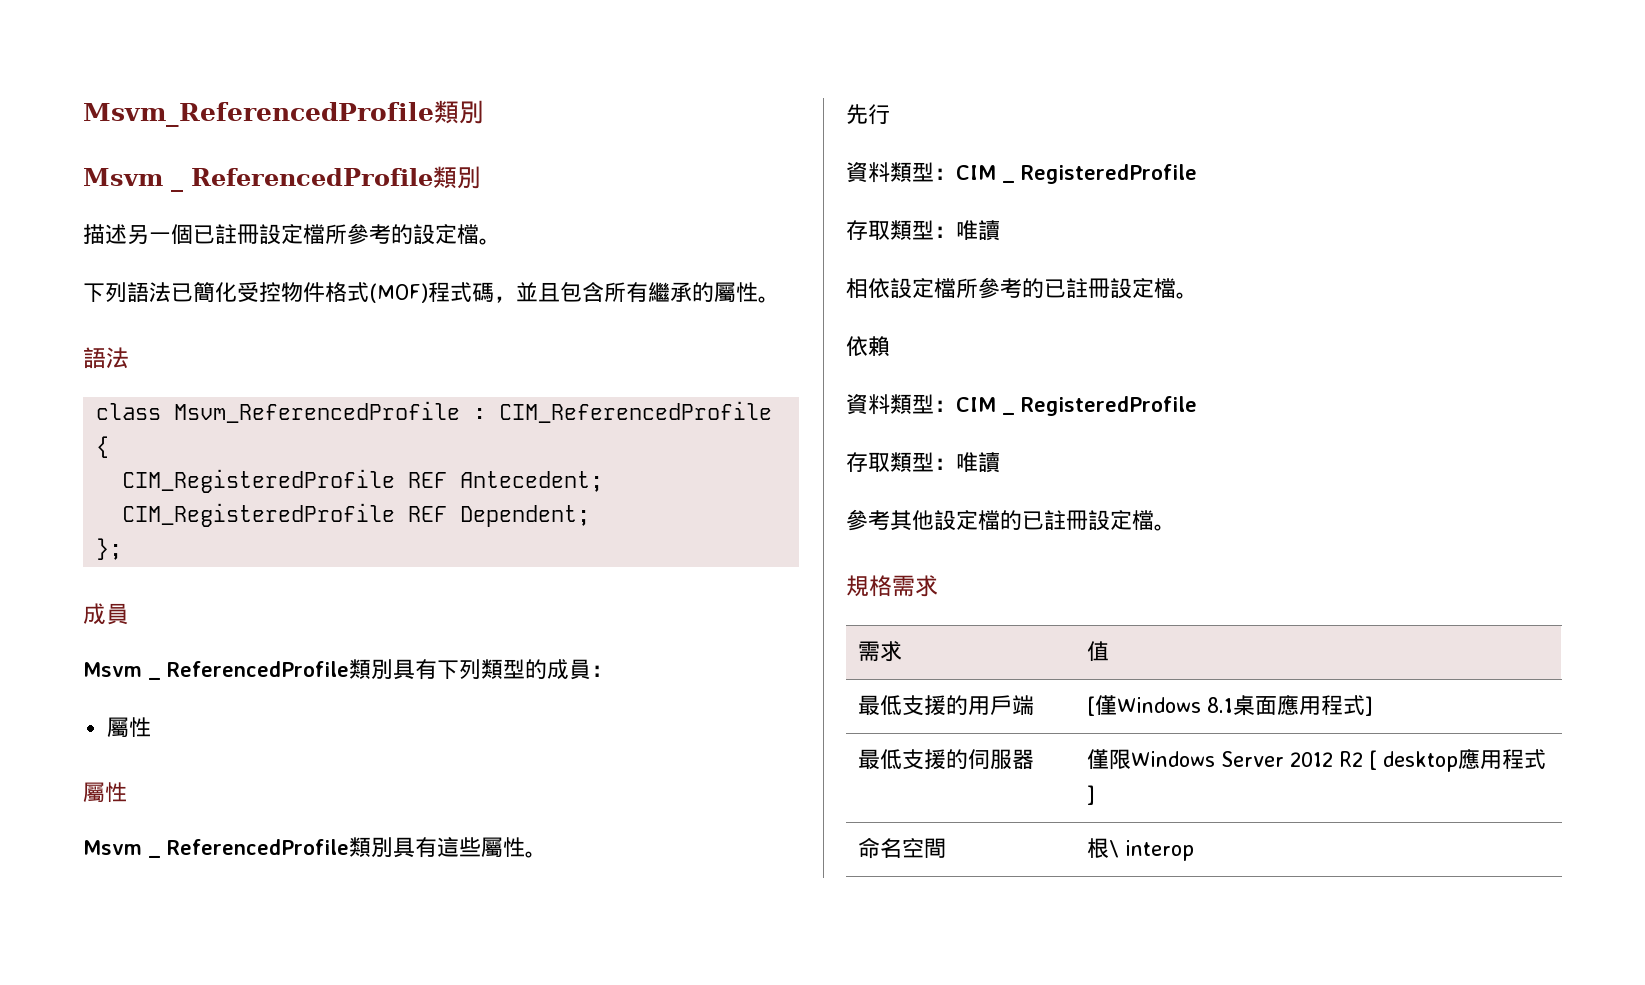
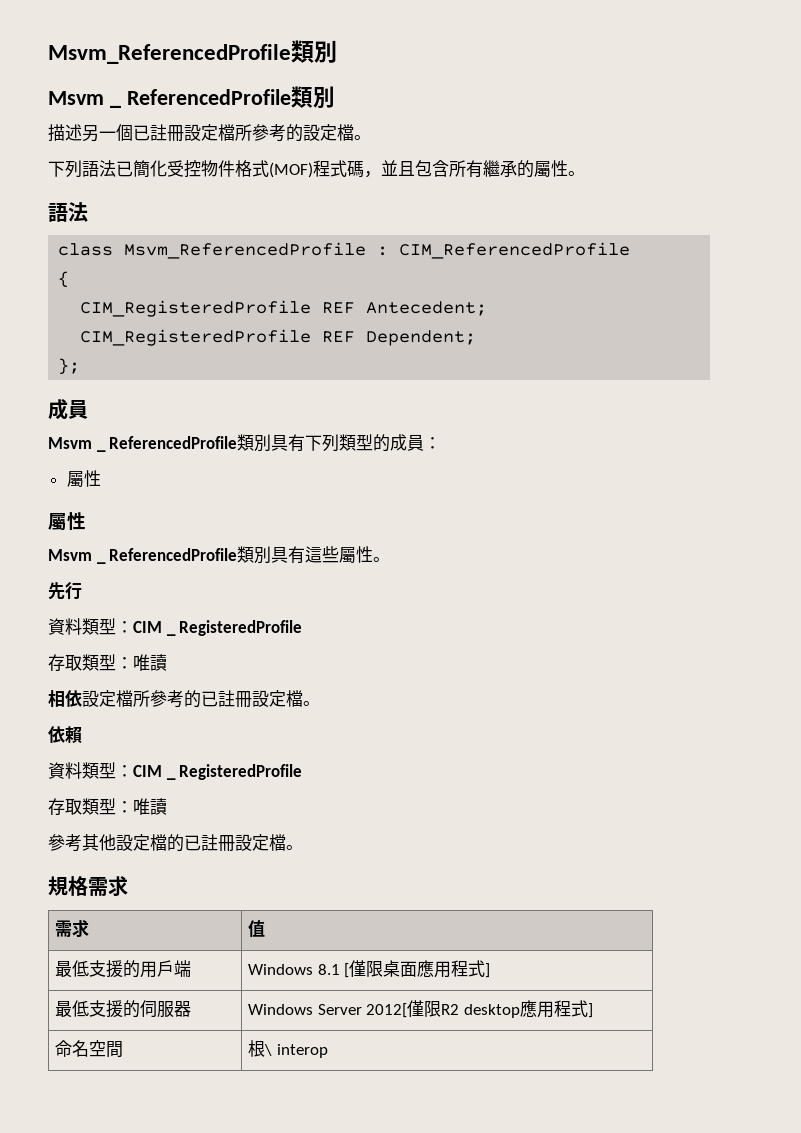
[1086,695,1233,716] [僅Windows 8.1 -> [248,960,384,978] Windows 8.1 [僅限
[1086,749,1377,770] 僅限Windows Server 2012 R2 [ -> [248,1000,460,1018] Windows Server 2012[僅限R2

